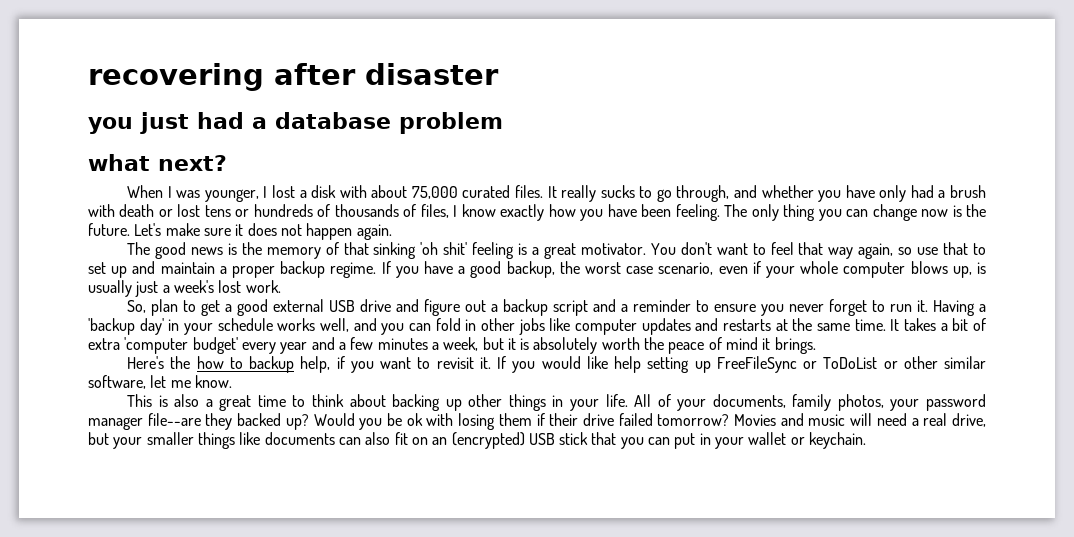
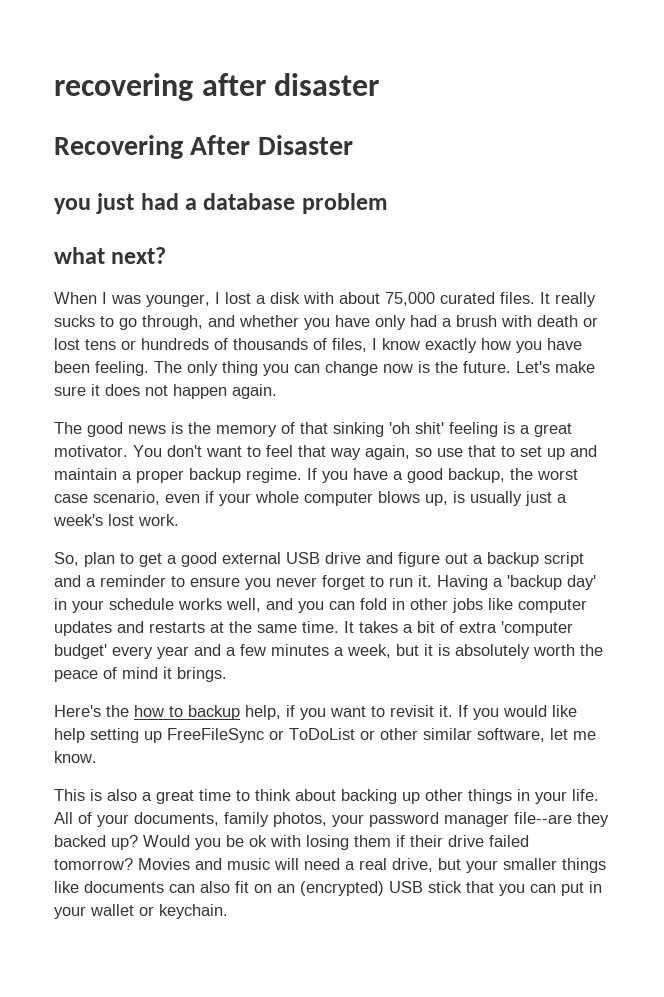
(499, 74) none -> [54,135,353,159] // Recovering After Disaster

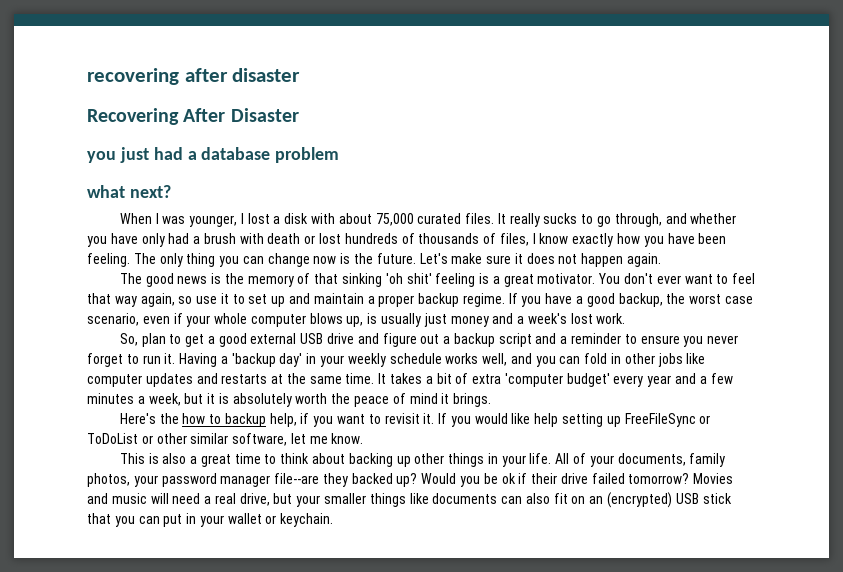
[85,339,136,350] tens or -> (342, 238) none
(202, 451) none -> [656,275,681,284] ever
[468,445,496,457] that -> [220,293,229,304] it
(552, 498) none -> [450,313,514,327] money and
(104, 606) none -> [347,353,386,367] weekly
[270,835,391,850] with losing them -> (516, 478) none

